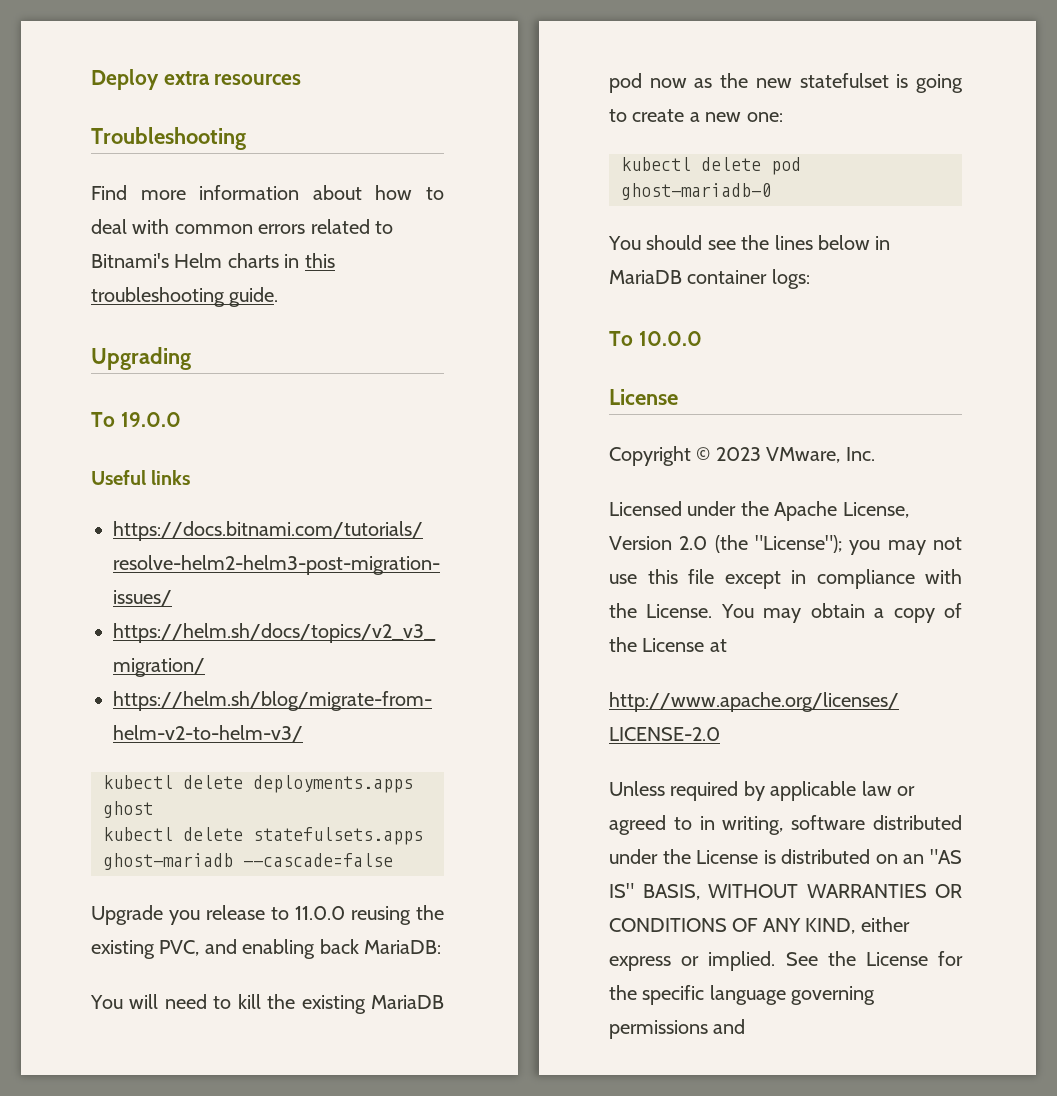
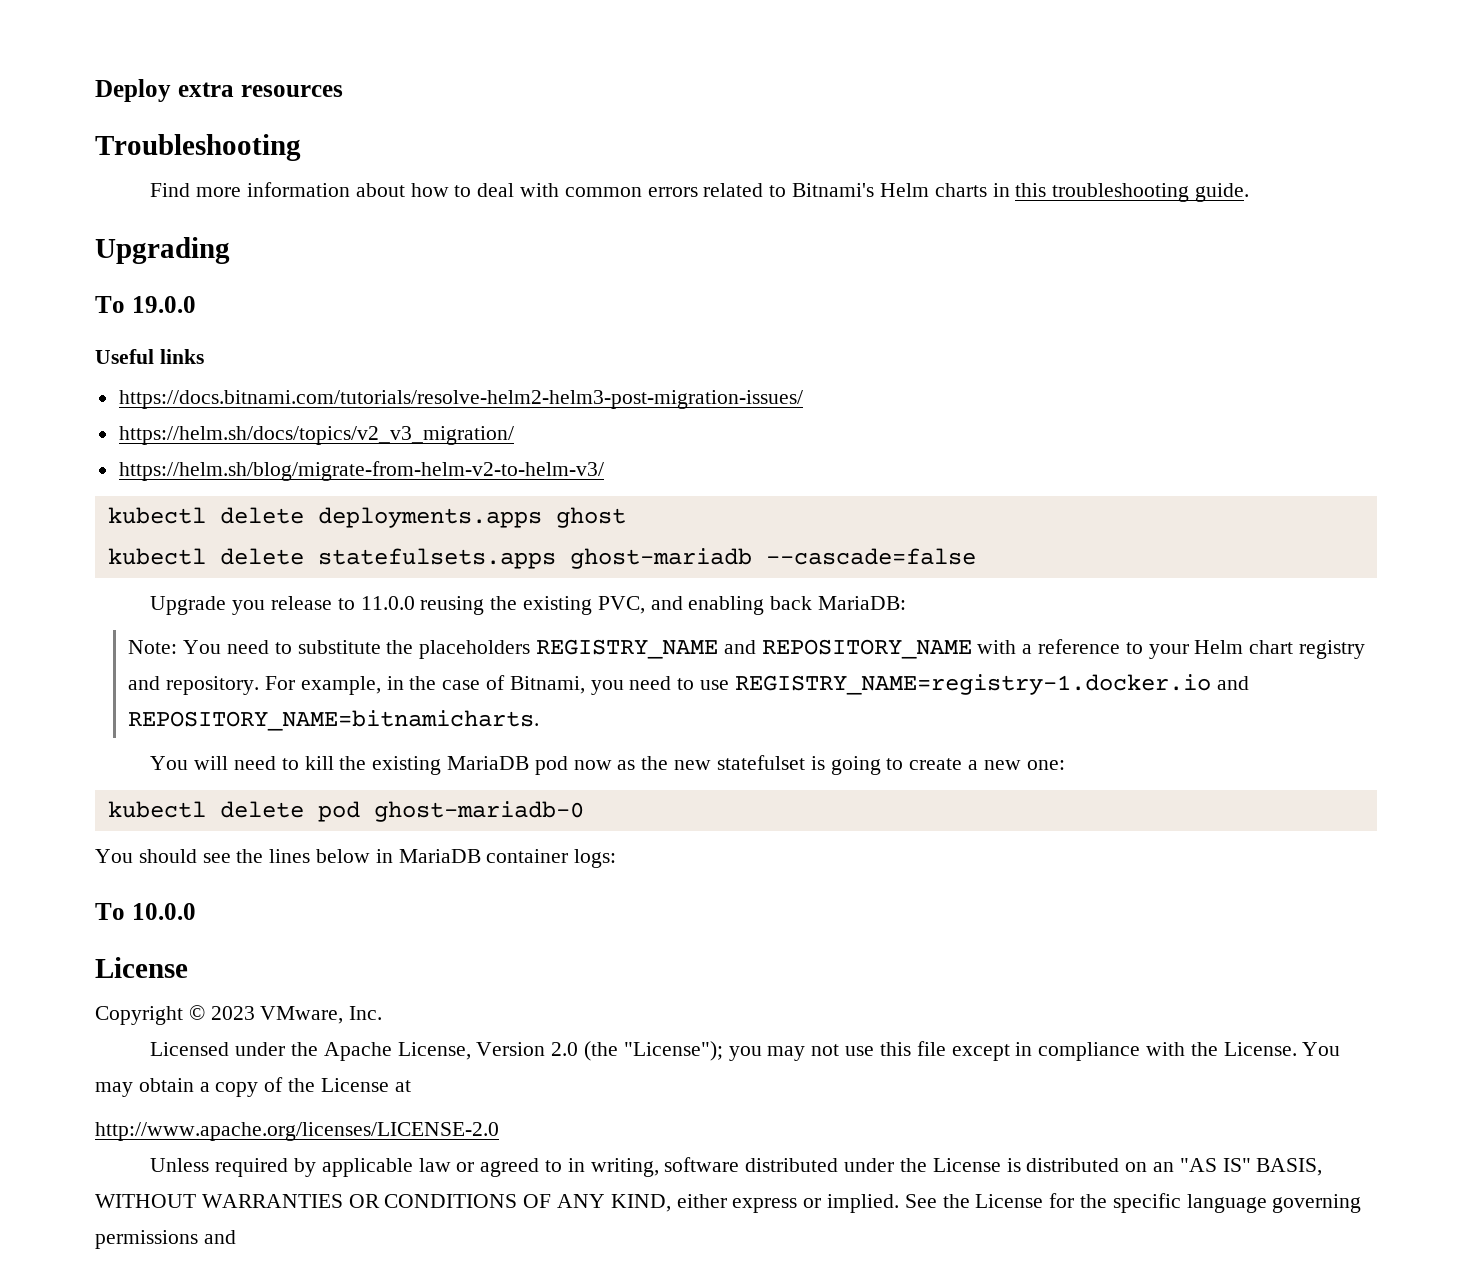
(441, 947) none -> [128,639,1366,659] [128,674,1249,695] [128,710,540,731] // Note: You need to substitute the placeholders REGISTRY_NAME and REPOSITORY_NAME with a reference to your Helm chart registry and repository. For example, in the case of Bitnami, you need to use REGISTRY_NAME=registry-1.docker.io and REPOSITORY_NAME=bitnamicharts.

